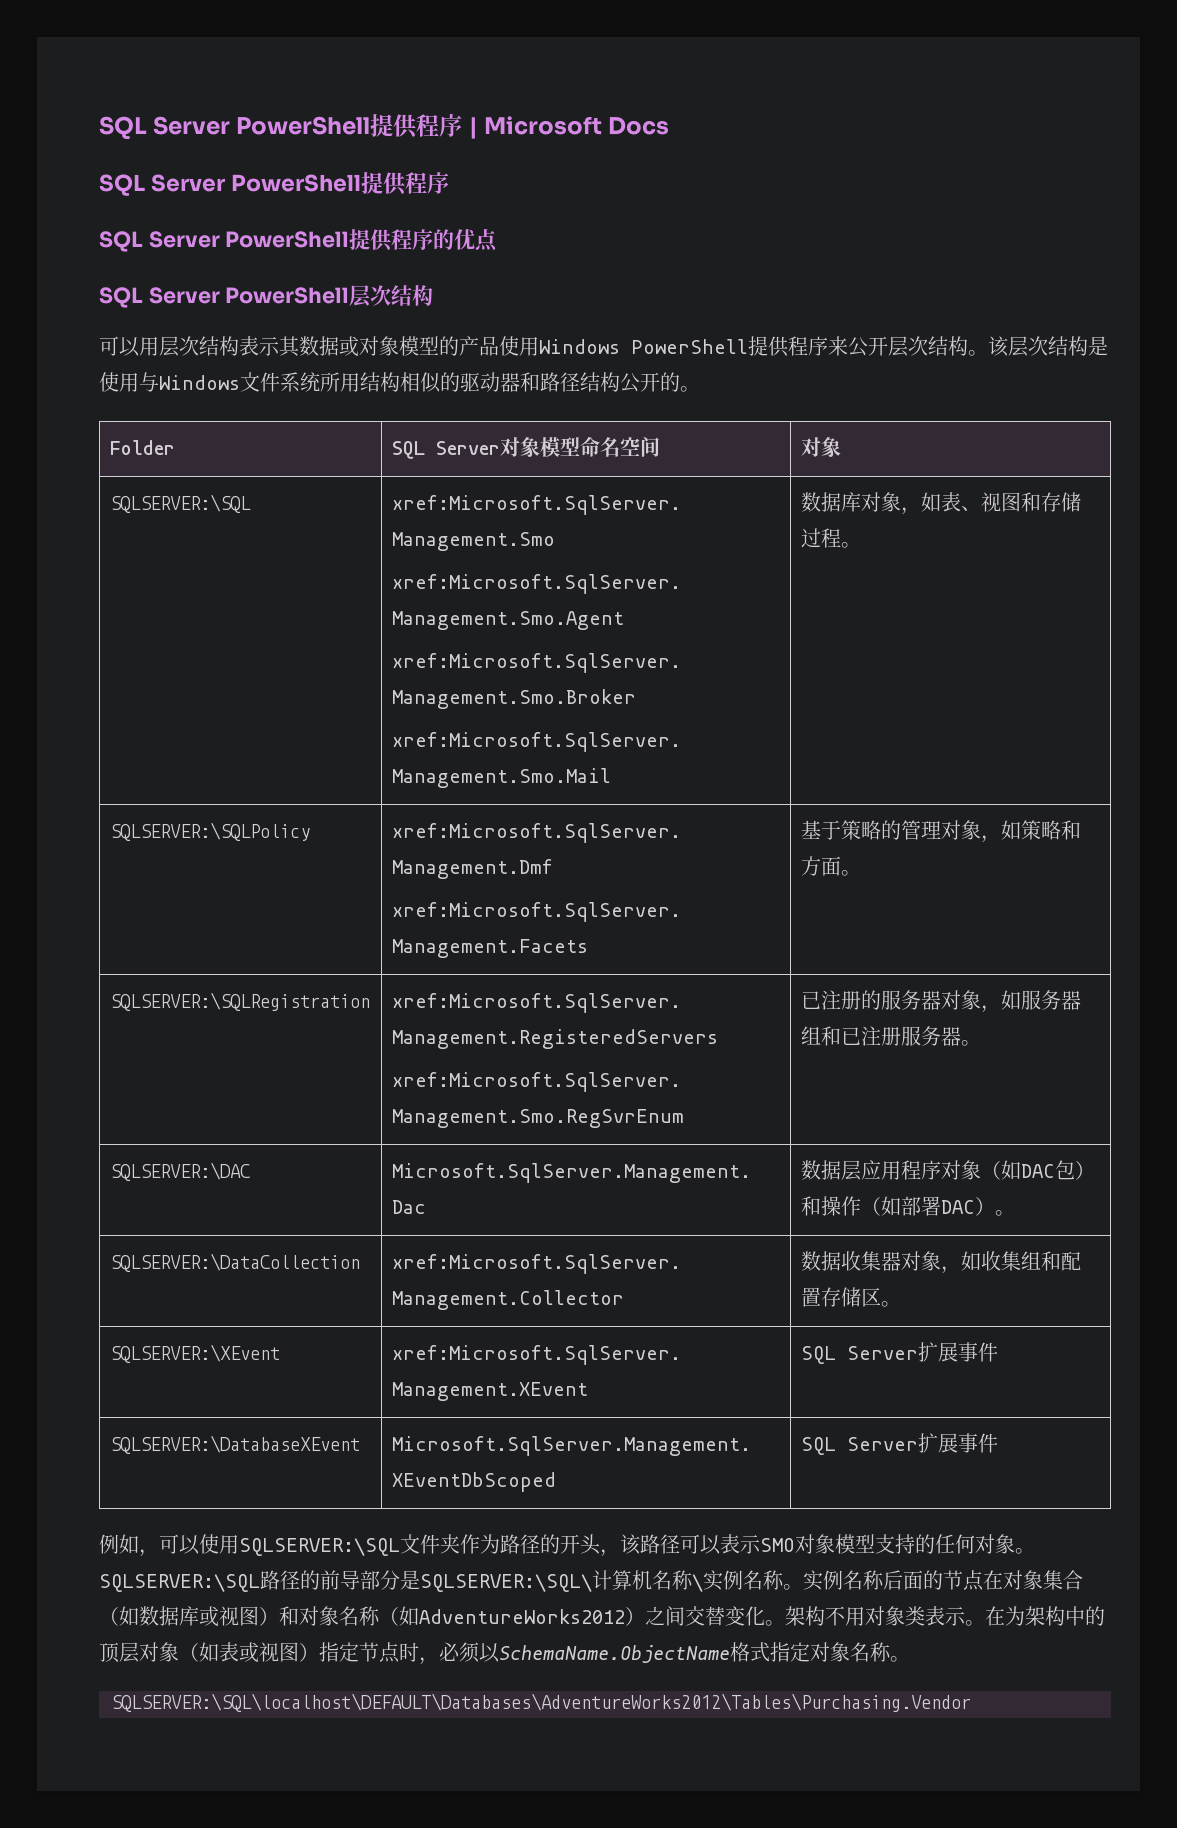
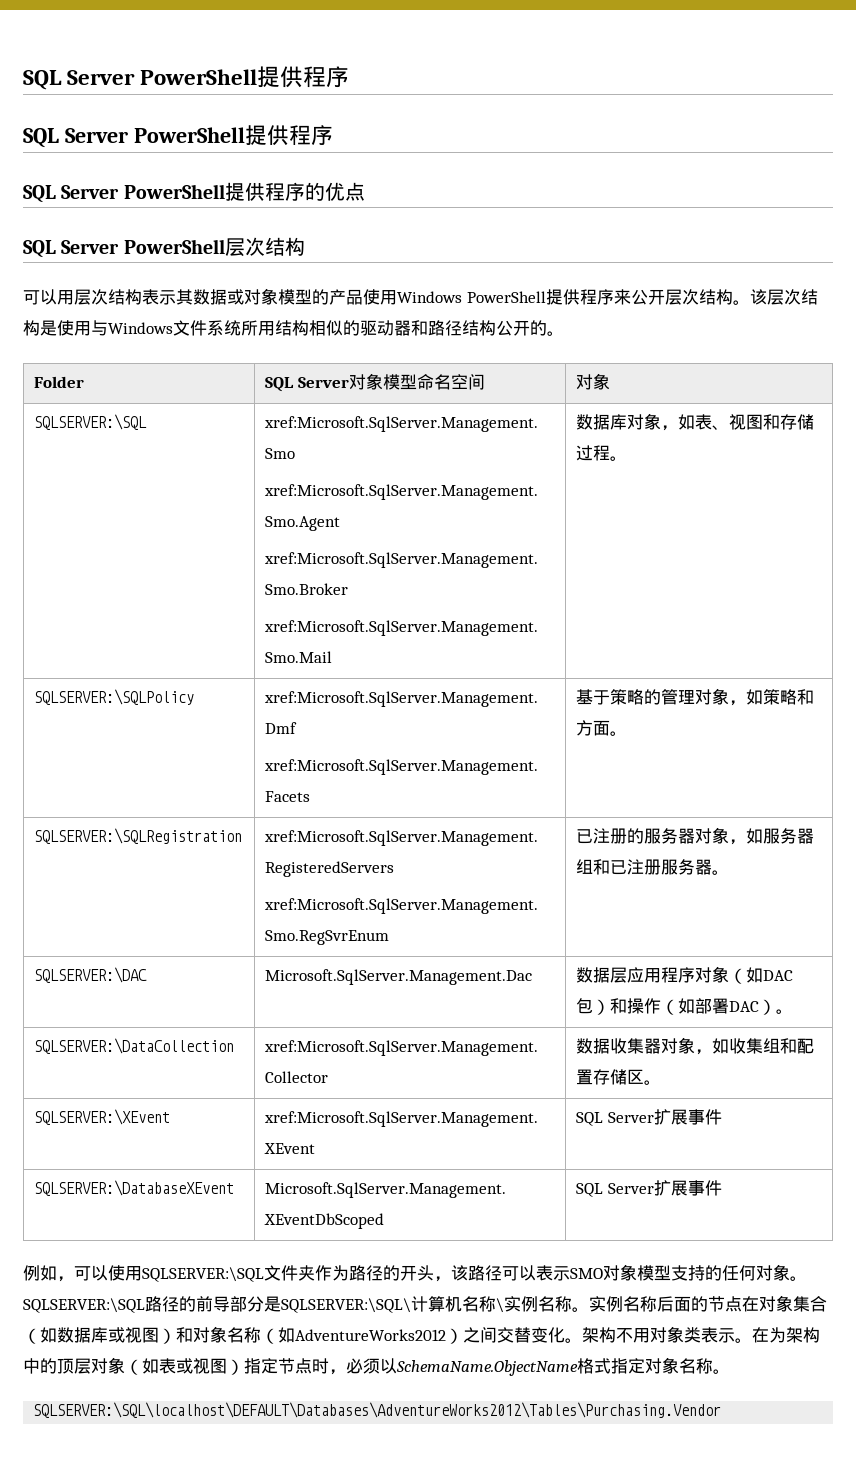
[99,114,670,140] SQL Server PowerShell提供程序 | Microsoft Docs -> [23,66,350,90] SQL Server PowerShell提供程序

